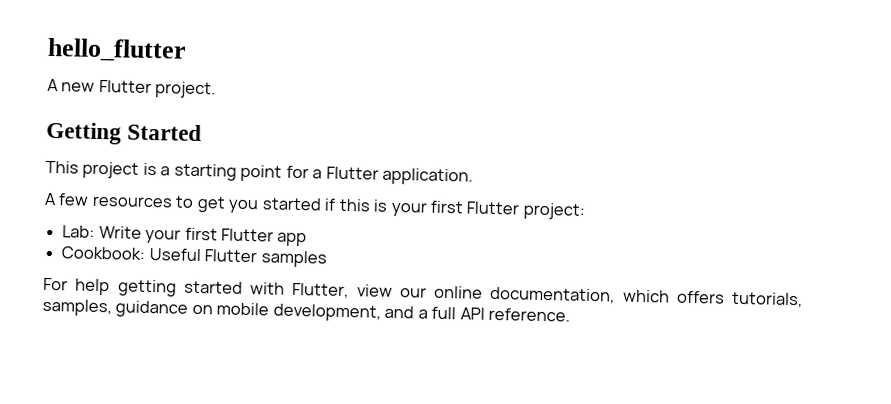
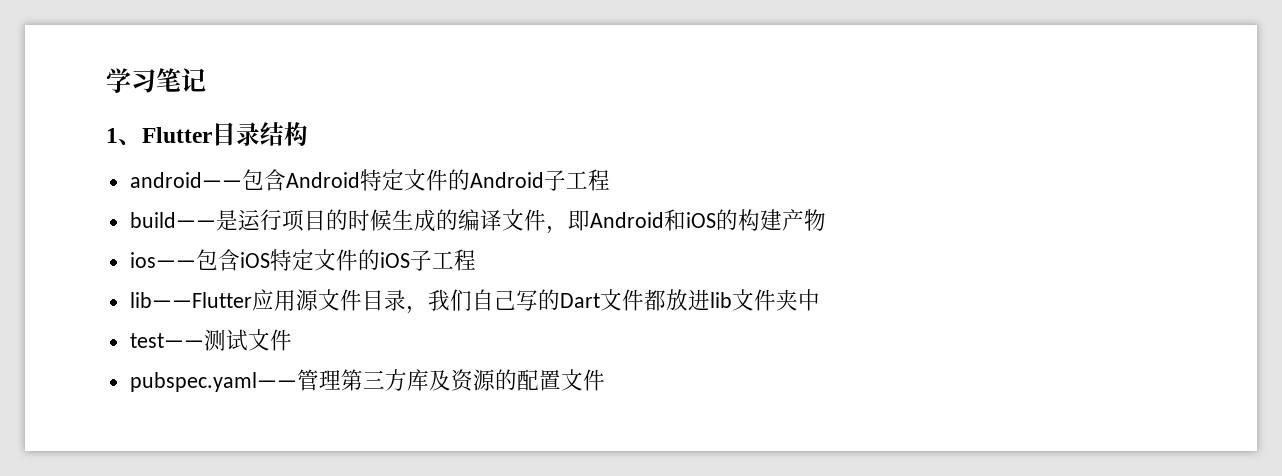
[47,37,187,63] [47,78,217,99] [46,121,203,145] [45,160,474,186] [44,192,585,220] [62,225,308,247] [61,246,327,268] [43,277,803,308] [42,298,571,322] hello_flutter // A new Flutter project. // Getting Started // This project is a starting point for a Flutter application. // A few resources to get you started if this is your first Flutter project: // Lab: Write your first Flutter app // Cookbook: Useful Flutter samples // For help getting started with Flutter, view our online documentation, which offers tutorials, samples, guidance on mobile development, and a full API reference. -> [106,68,206,93] [106,122,308,146] [129,169,610,191] [129,209,826,234] [129,249,476,271] [129,289,820,314] [129,329,292,351] [129,369,605,392] 学习笔记 // 1、Flutter目录结构 // android——包含Android特定文件的Android子工程 // build——是运行项目的时候生成的编译文件，即Android和iOS的构建产物 // ios——包含iOS特定文件的iOS子工程 // lib——Flutter应用源文件目录，我们自己写的Dart文件都放进lib文件夹中 // test——测试文件 // pubspec.yaml——管理第三方库及资源的配置文件

